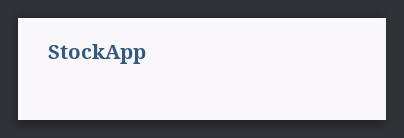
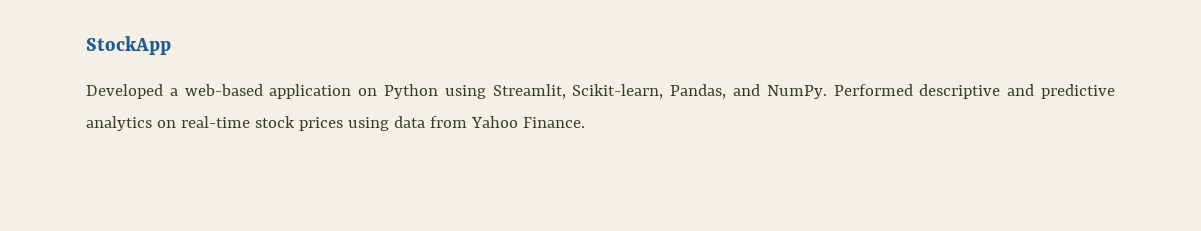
(146, 54) none -> [86,84,1115,99] [86,116,585,131] // Developed a web-based application on Python using Streamlit, Scikit-learn, Pandas, and NumPy. Performed descriptive and predictive analytics on real-time stock prices using data from Yahoo Finance.

